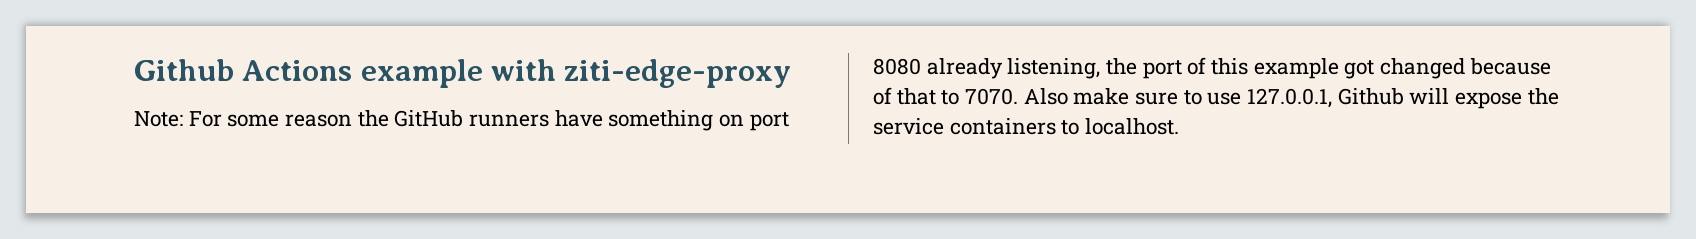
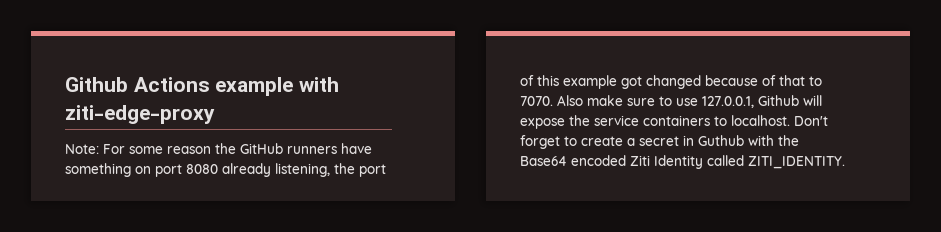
(1180, 126) none -> [794,116,828,126] [520,135,799,149] [520,155,845,169] Don't forget to create a secret in Guthub with the Base64 encoded Ziti Identity called ZITI_IDENTITY.

